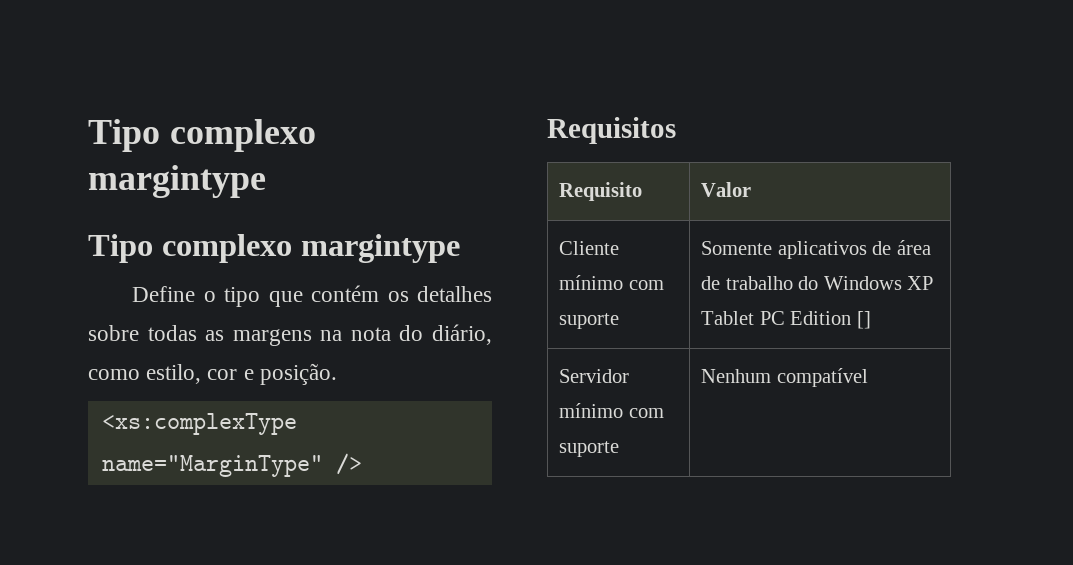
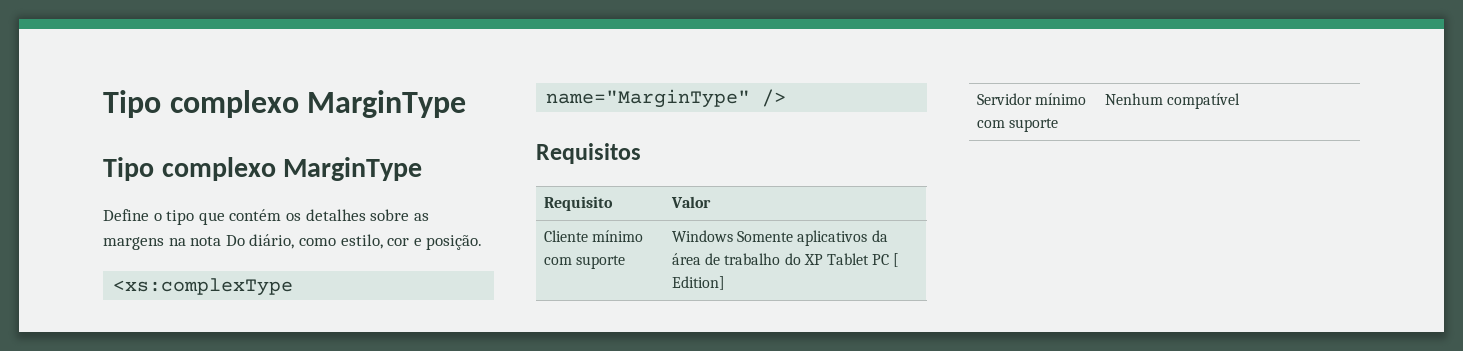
[88,119,316,152] [88,165,266,198] [88,234,460,263] Tipo complexo margintype // Tipo complexo margintype -> [103,90,467,118] [103,157,423,181] Tipo complexo MarginType // Tipo complexo MarginType
[147,325,197,341] todas -> (410, 215) none
[399,325,424,341] do -> [225,235,245,246] Do
(620, 321) none -> [672,230,734,242] Windows
[872,241,892,255] de -> [871,230,888,242] da
[823,276,902,290] Windows -> (801, 259) none
[790,311,871,329] Edition [] -> [893,253,900,267] [672,276,726,290] [ Edition]

